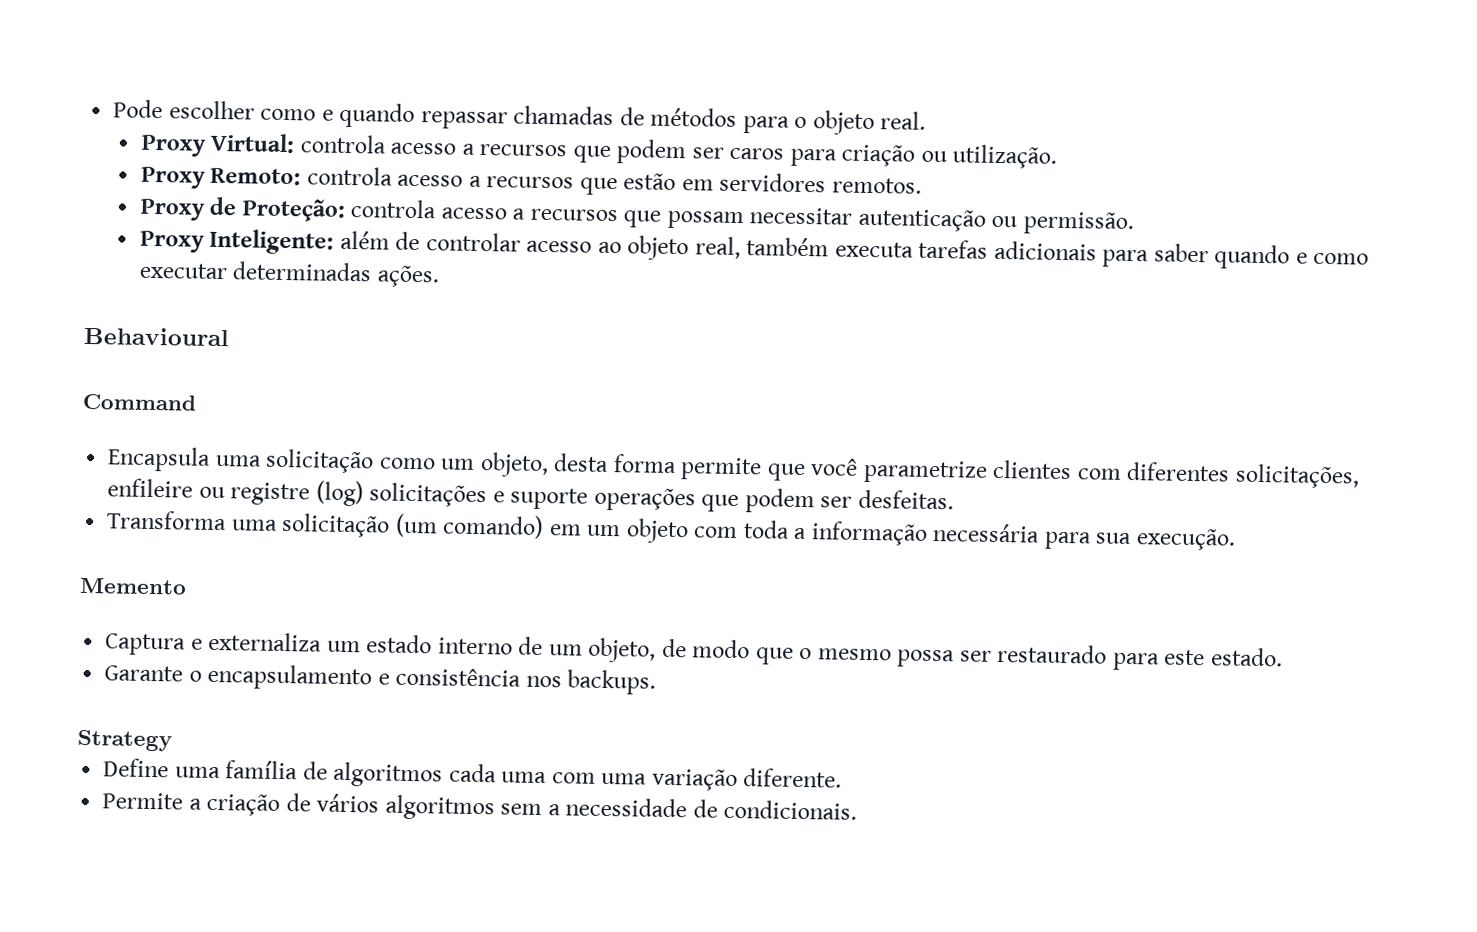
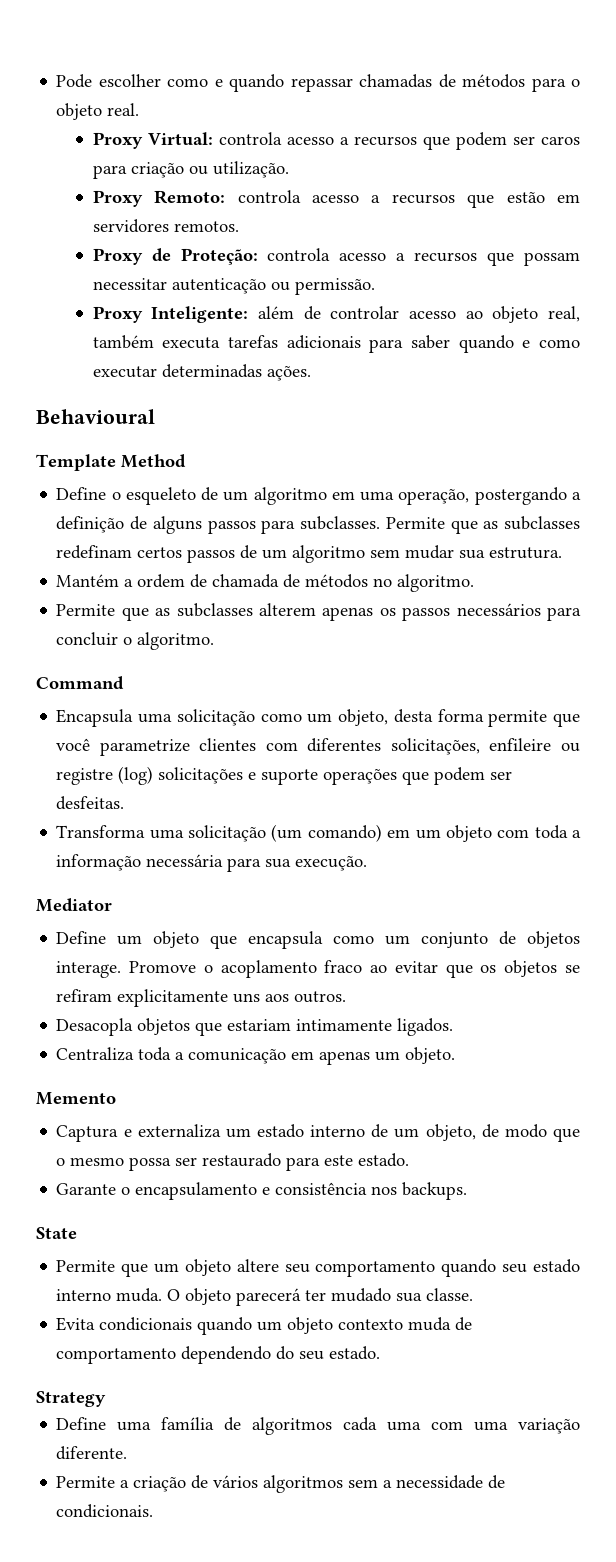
(230, 336) none -> [36,454,186,471] [56,487,581,505] [56,516,580,534] [56,545,563,563] [56,574,475,592] [56,603,581,621] [56,632,215,650] // Template Method // Define o esqueleto de um algoritmo em uma operação, postergando a definição de alguns passos para subclasses. Permite que as subclasses redefinam certos passos de um algoritmo sem mudar sua estrutura. // Mantém a ordem de chamada de métodos no algoritmo. // Permite que as subclasses alterem apenas os passos necessários para concluir o algoritmo.
(1236, 539) none -> [36,898,112,912] [56,931,580,949] [56,960,580,978] [56,989,347,1007] [56,1018,454,1036] [56,1047,456,1065] // Mediator // Define um objeto que encapsula como um conjunto de objetos interage. Promove o acoplamento fraco ao evitar que os objetos se refiram explicitamente uns aos outros. // Desacopla objetos que estariam intimamente ligados. // Centraliza toda a comunicação em apenas um objeto.
(657, 682) none -> [36,1227,77,1239] [56,1259,580,1277] [56,1288,474,1306] [56,1317,473,1335] [56,1346,381,1364] // State // Permite que um objeto altere seu comportamento quando seu estado interno muda. O objeto parecerá ter mudado sua classe. // Evita condicionais quando um objeto contexto muda de comportamento dependendo do seu estado.

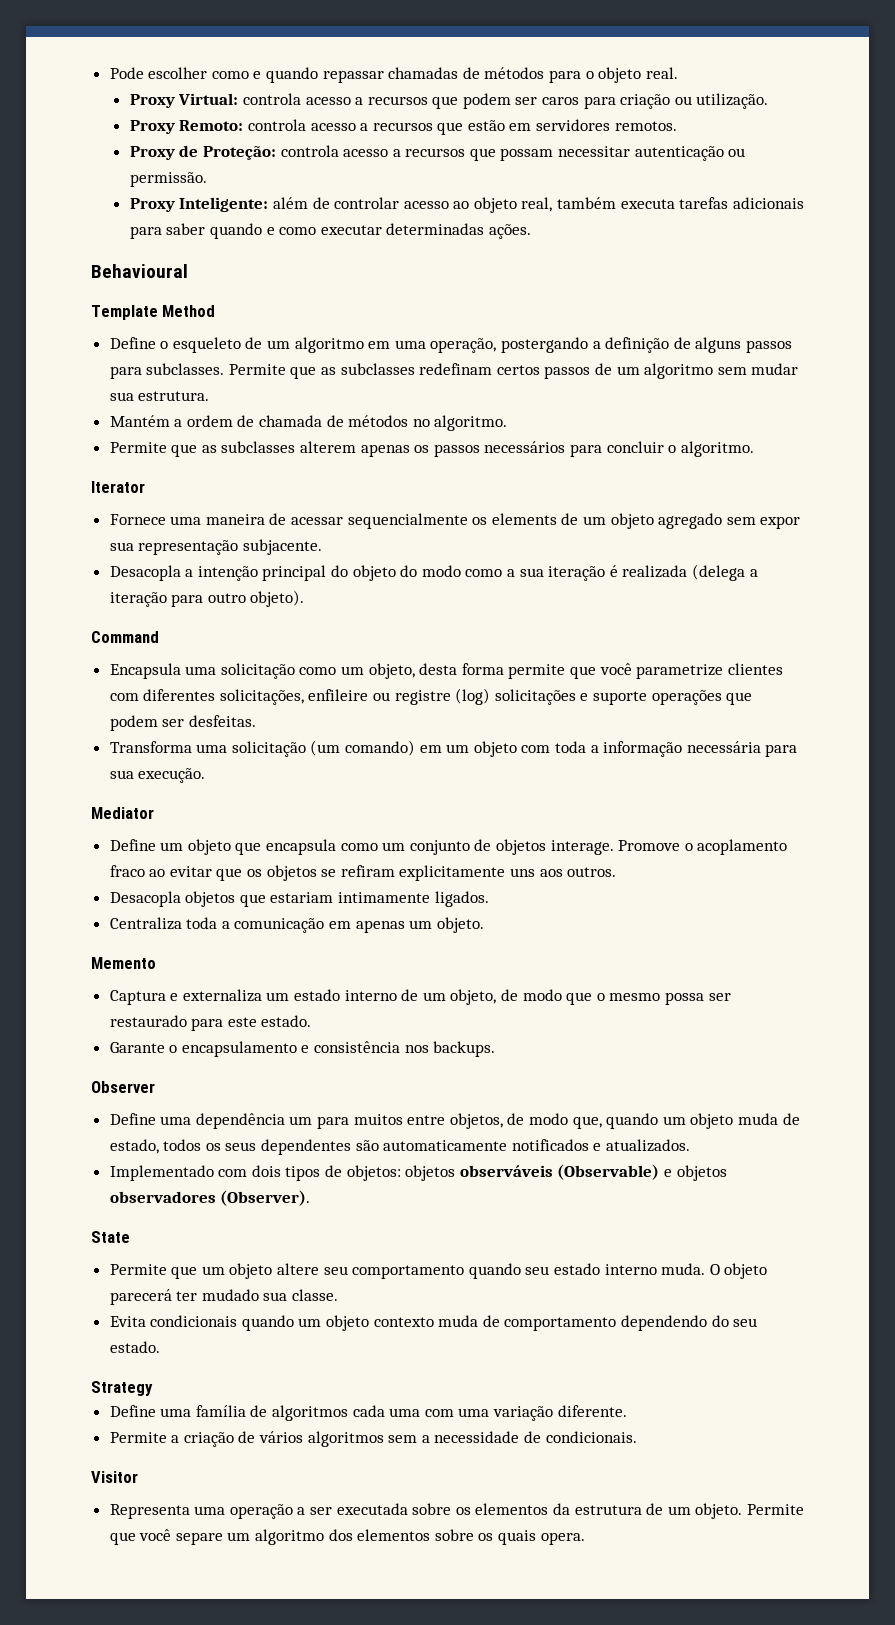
(215, 641) none -> [91,481,145,493] [109,513,801,529] [109,539,322,555] [109,564,758,581] [109,590,305,607] // Iterator // Fornece uma maneira de acessar sequencialmente os elements de um objeto agregado sem expor sua representação subjacente. // Desacopla a intenção principal do objeto do modo como a sua iteração é realizada (delega a iteração para outro objeto).
(468, 1191) none -> [91,1081,155,1093] [109,1113,800,1129] [109,1139,691,1155] [109,1164,727,1181] [109,1190,311,1206] // Observer // Define uma dependência um para muitos entre objetos, de modo que, quando um objeto muda de estado, todos os seus dependentes são automaticamente notificados e atualizados. // Implementado com dois tipos de objetos: objetos observáveis (Observable) e objetos observadores (Observer).
(154, 1511) none -> [91,1471,138,1483] [109,1503,804,1519] [109,1529,585,1545] // Visitor // Representa uma operação a ser executada sobre os elementos da estrutura de um objeto. Permite que você separe um algoritmo dos elementos sobre os quais opera.

